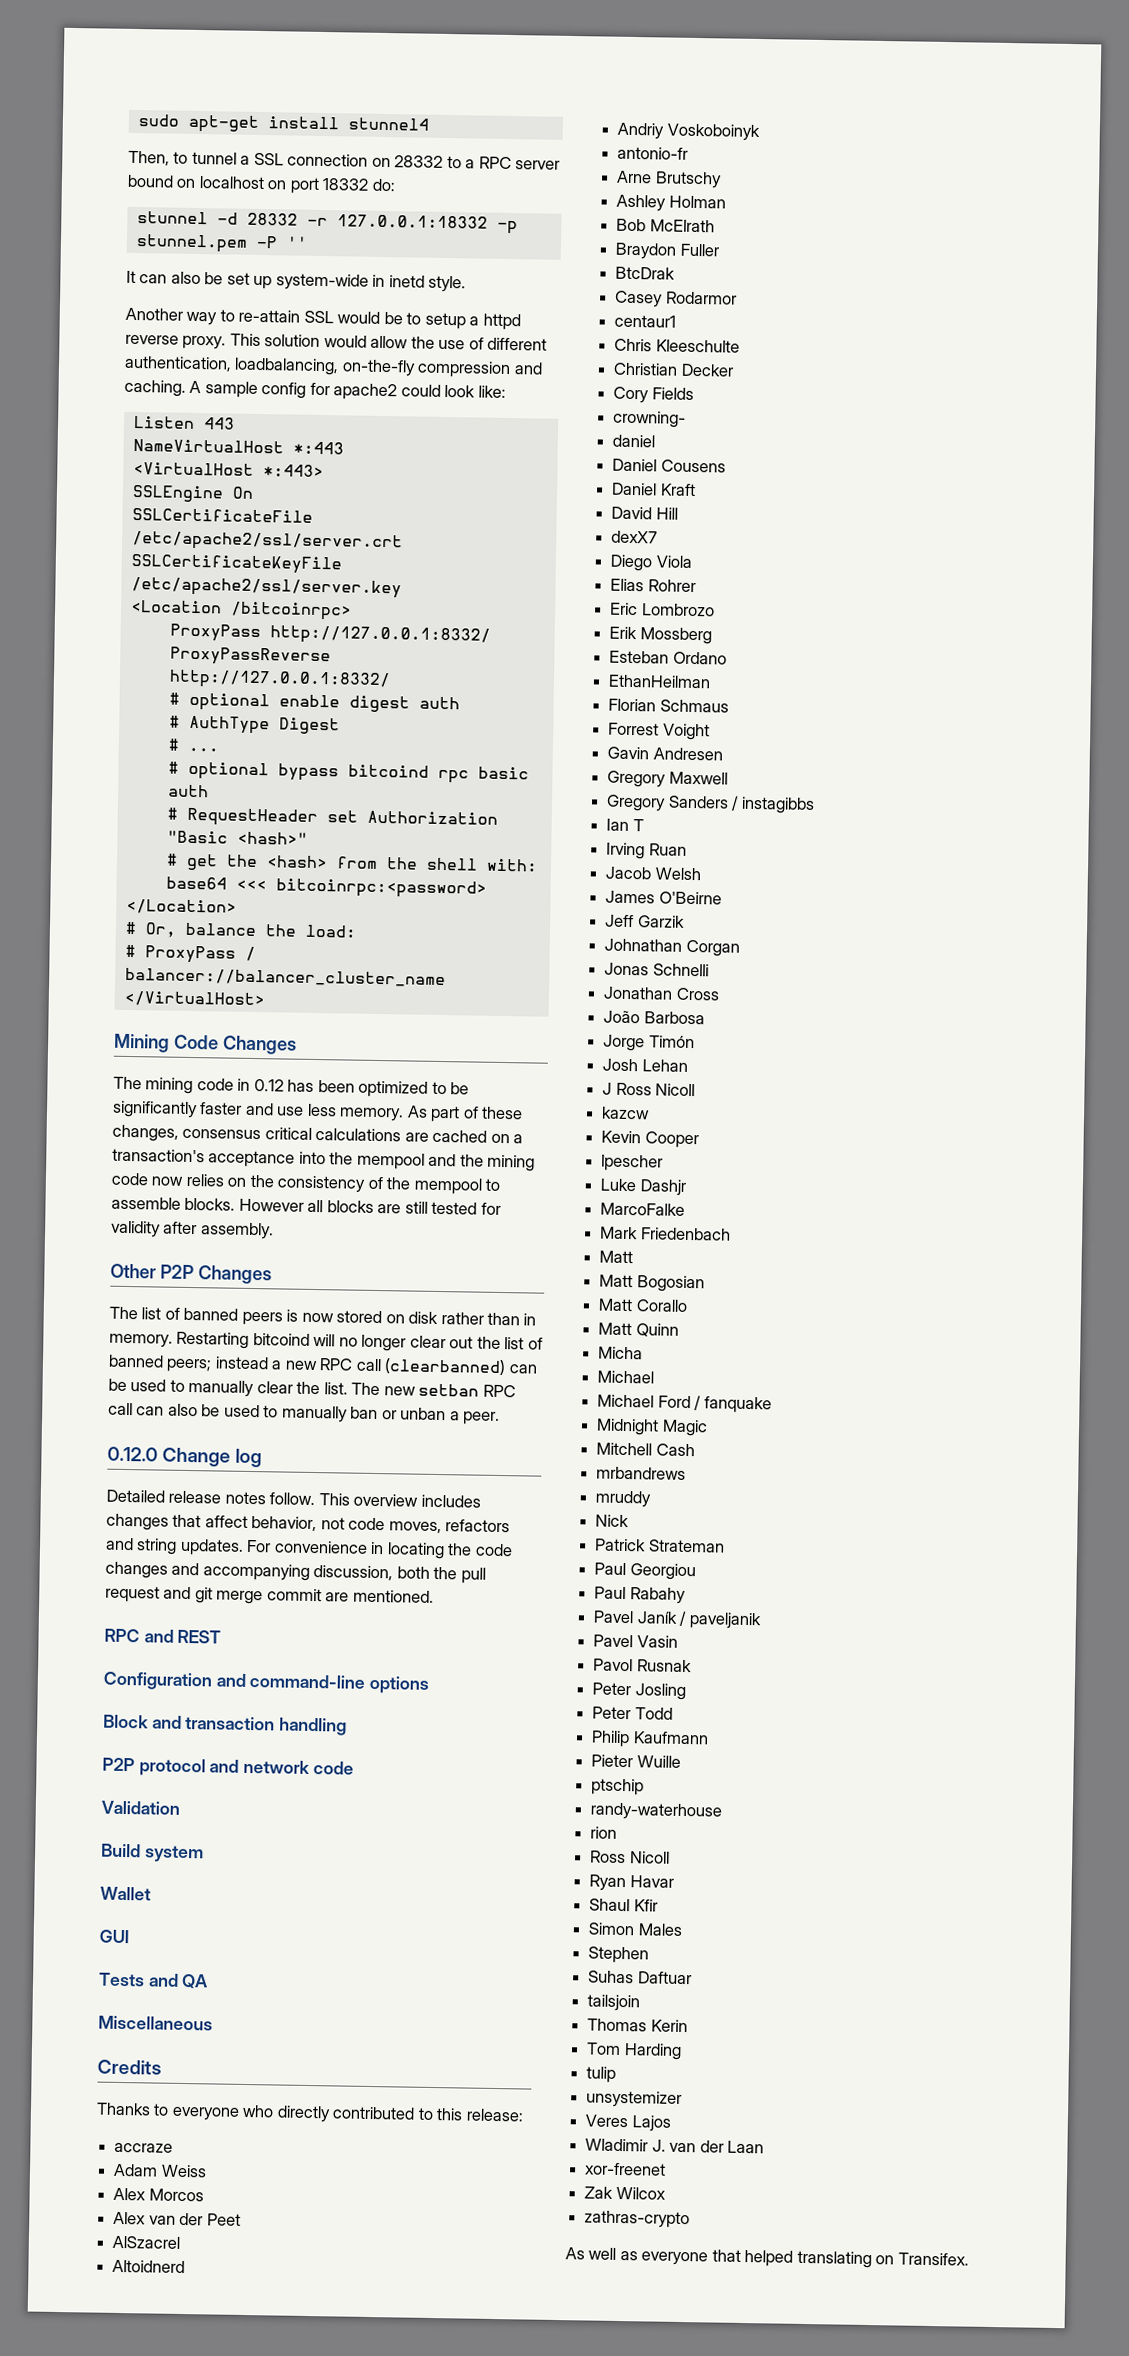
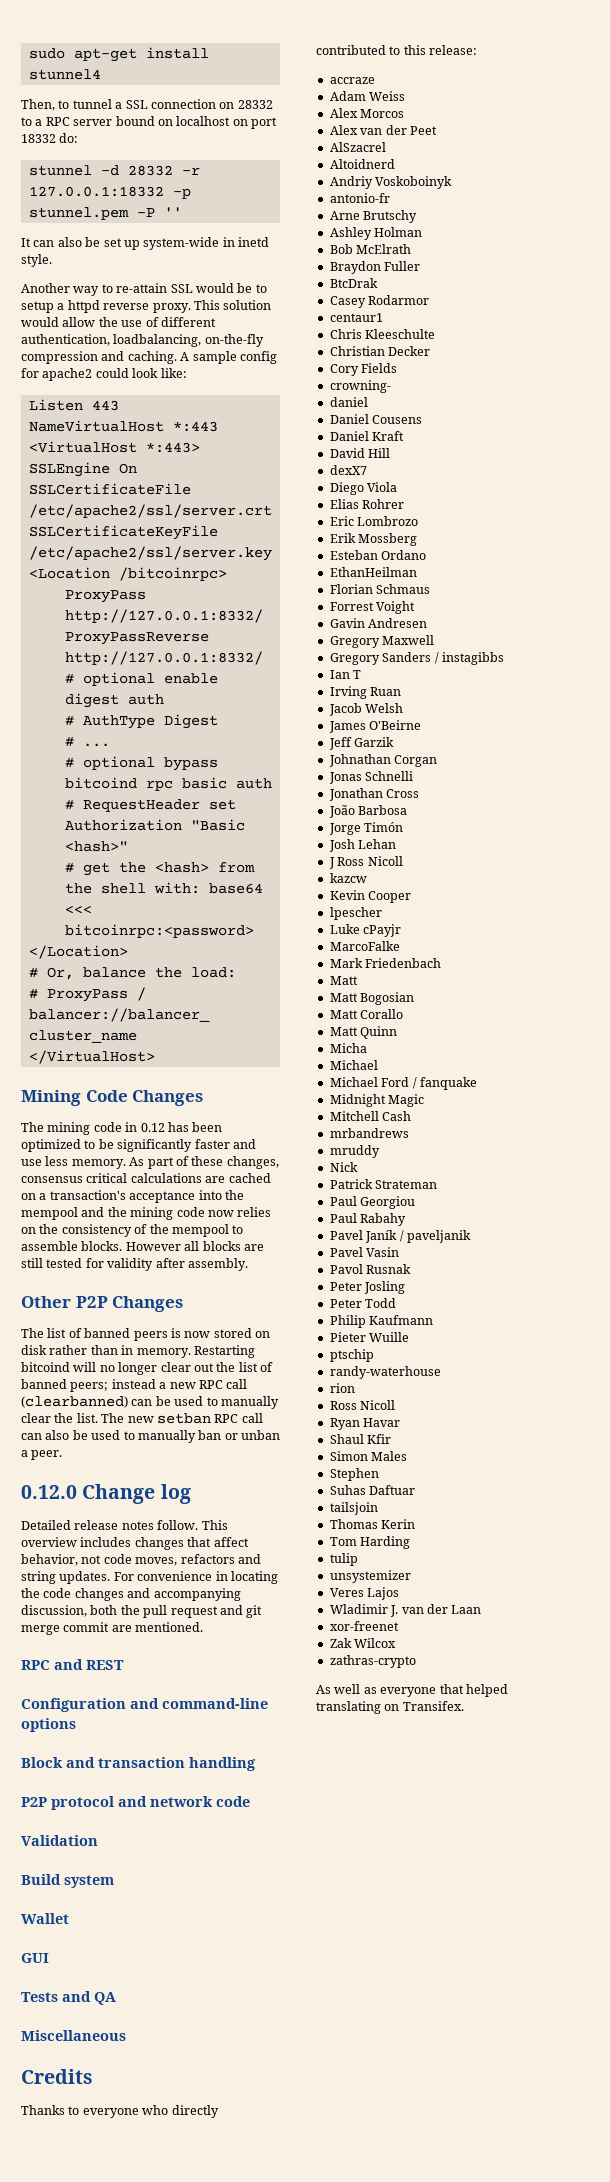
[639,1179,686,1196] Dashjr -> [363,924,402,937] cPayjr

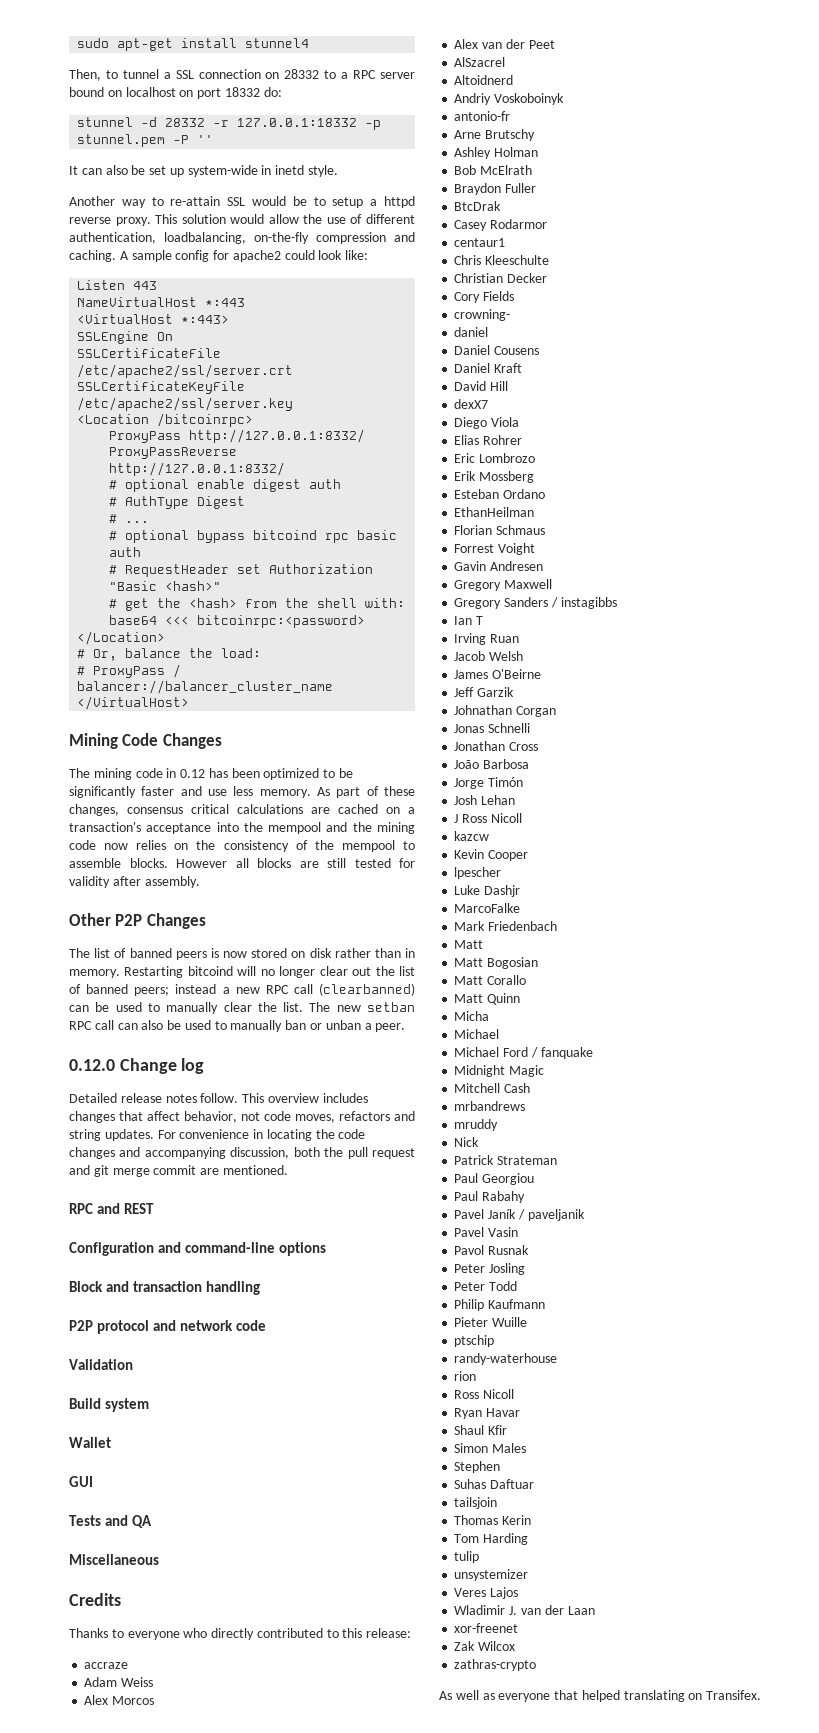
[363,924,402,937] cPayjr -> [484,885,521,897] Dashjr

